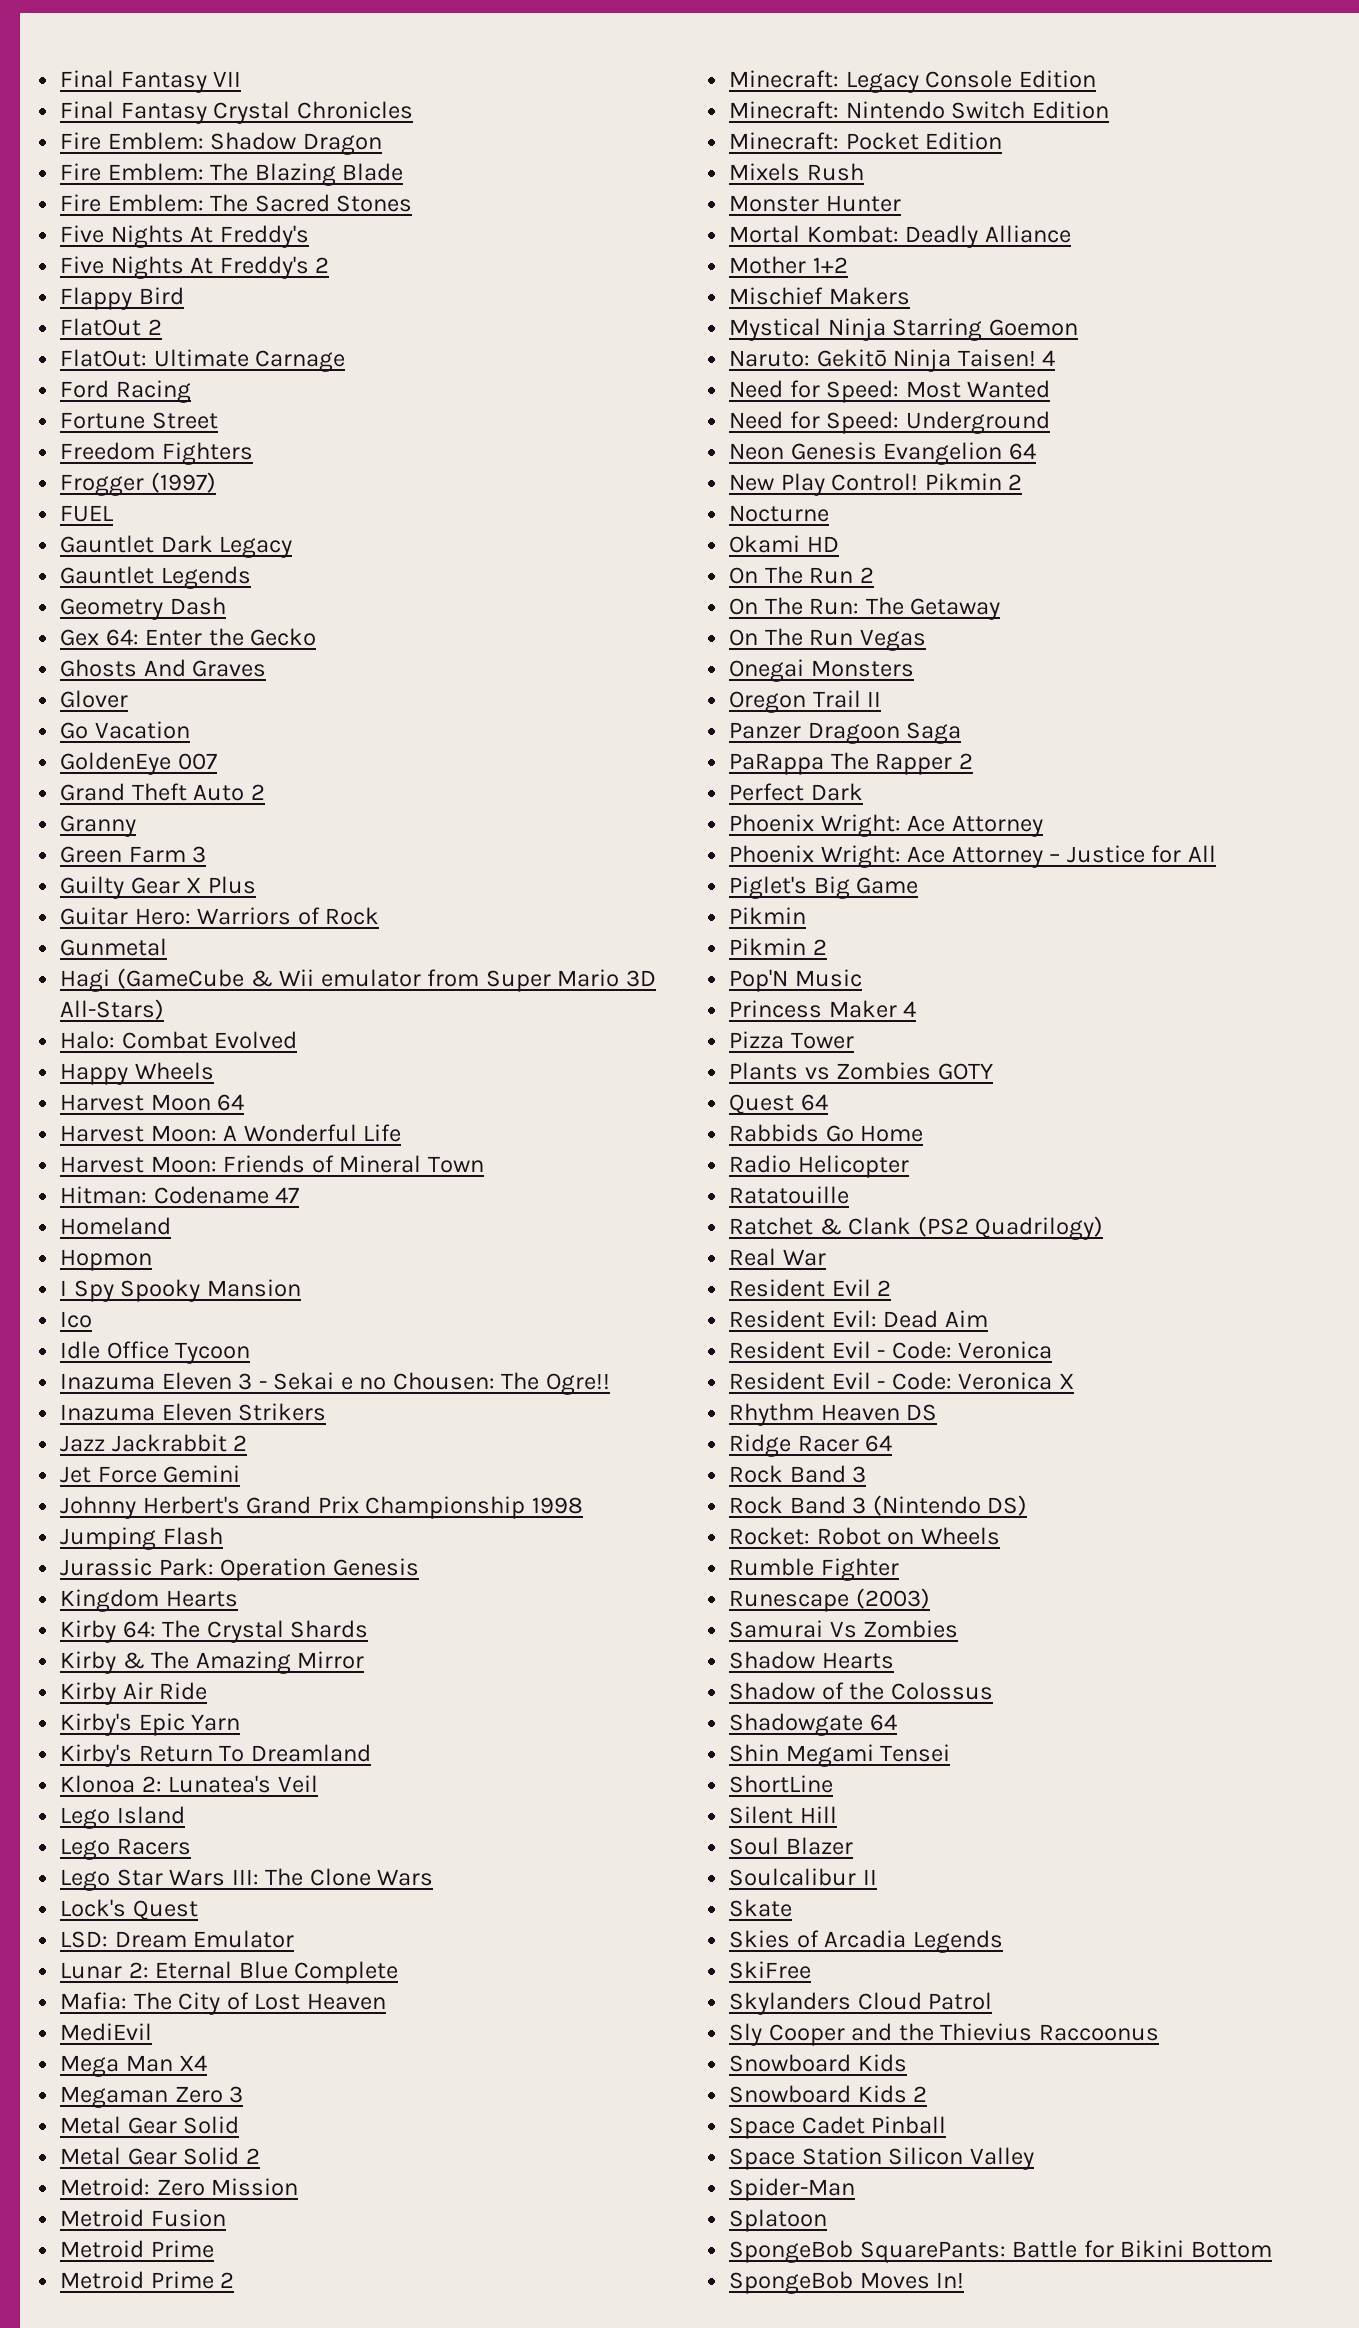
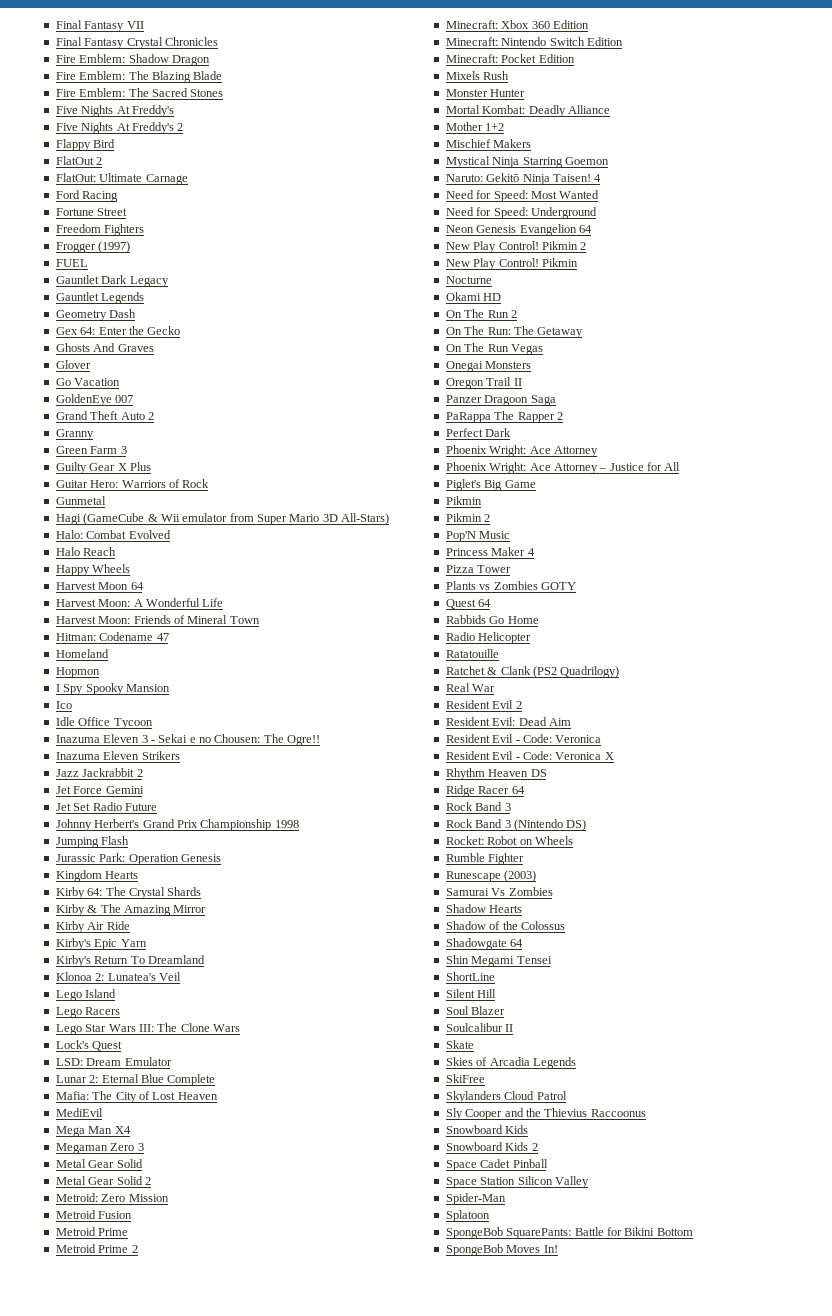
(298, 1040) none -> [55,547,117,556] // Halo Reach
(241, 1474) none -> [55,802,157,811] // Jet Set Radio Future
[845,70,1013,93] Legacy Console -> [501,20,550,29] Xbox 360
(1023, 482) none -> [445,258,578,270] // New Play Control! Pikmin

